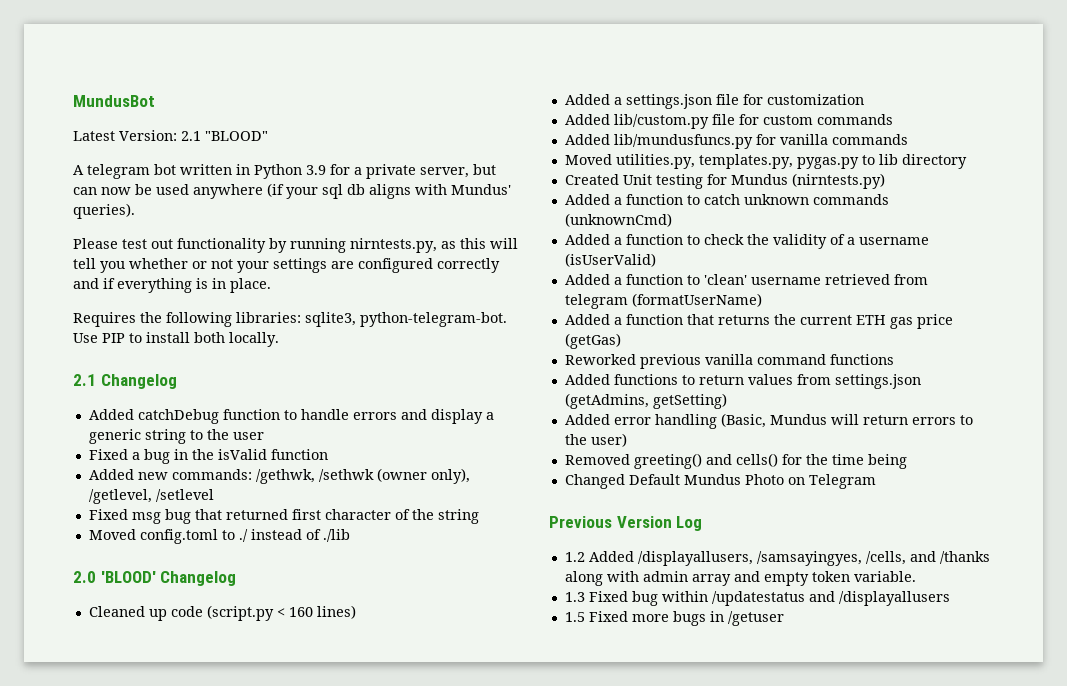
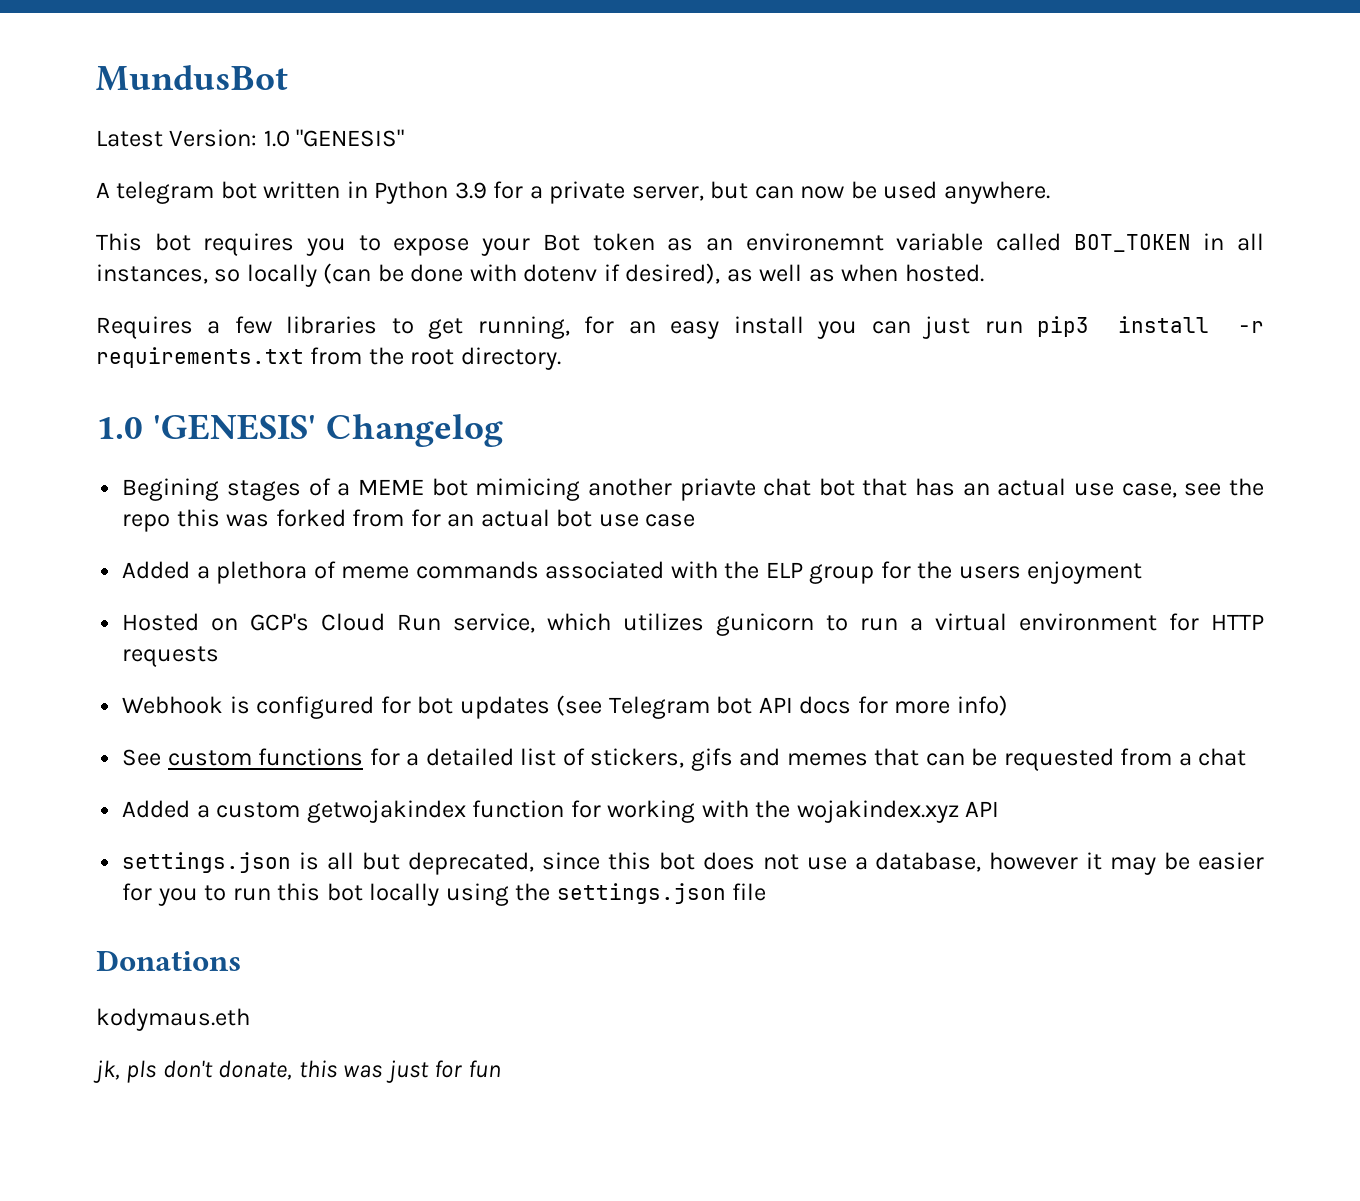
[181,131,268,141] 2.1 "BLOOD" -> [263,129,405,147] 1.0 "GENESIS"
[193,183,511,199] [73,203,135,219] [73,238,518,253] [73,258,500,273] [73,278,271,293] [73,312,507,327] [73,332,279,347] [73,374,177,389] [88,409,494,424] [88,429,264,444] [88,449,328,464] [88,468,470,484] [88,489,214,504] [88,509,479,524] [88,529,350,544] [73,571,237,586] [88,605,356,621] [564,94,864,109] [564,114,893,129] [564,134,908,149] [564,154,967,169] [564,173,885,189] [564,194,889,205] [564,213,672,227] [564,234,929,249] [564,253,656,267] [564,274,928,285] [564,293,762,309] [564,314,953,329] [564,333,621,349] [564,354,894,369] [564,374,921,389] [564,393,727,409] [564,413,973,429] [564,433,627,447] [564,453,907,469] [564,474,876,489] [549,516,703,531] [564,551,990,566] [564,571,916,586] [564,591,950,606] [564,611,784,626] anywhere (if your sql db aligns with Mundus' queries). // Please test out functionality by running nirntests.py, as this will tell you whether or not your settings are configured correctly and if everything is in place. // Requires the following libraries: sqlite3, python-telegram-bot. Use PIP to install both locally. // 2.1 Changelog // Added catchDebug function to handle errors and display a generic string to the user // Fixed a bug in the isValid function // Added new commands: /gethwk, /sethwk (owner only), /getlevel, /setlevel // Fixed msg bug that returned first character of the string // Moved config.toml to ./ instead of ./lib // 2.0 'BLOOD' Changelog // Cleaned up code (script.py < 160 lines) // Added a settings.json file for customization // Added lib/custom.py file for custom commands // Added lib/mundusfuncs.py for vanilla commands // Moved utilities.py, templates.py, pygas.py to lib directory // Created Unit testing for Mundus (nirntests.py) // Added a function to catch unknown commands (unknownCmd) // Added a function to check the validity of a username (isUserValid) // Added a function to 'clean' username retrieved from telegram (formatUserName) // Added a function that returns the current ETH gas price (getGas) // Reworked previous vanilla command functions // Added functions to return values from settings.json (getAdmins, getSetting) // Added error handling (Basic, Mundus will return errors to the user) // Removed greeting() and cells() for the time being // Changed Default Mundus Photo on Telegram // Previous Version Log // 1.2 Added /displayallusers, /samsayingyes, /cells, and /thanks along with admin array and empty token variable. // 1.3 Fixed bug within /updatestatus and /displayallusers // 1.5 Fixed more bugs in /getuser -> [943,181,1050,204] [96,233,1264,256] [96,263,984,287] [96,316,1264,339] [96,347,561,370] [96,414,503,447] [122,478,1264,501] [122,509,696,532] [122,561,1143,584] [122,613,1264,636] [122,646,220,667] [122,695,1008,719] [122,748,1247,771] [122,800,1000,823] [122,852,1264,875] [122,883,767,906] [96,950,241,971] [96,1008,250,1031] [93,1060,501,1083] anywhere. // This bot requires you to expose your Bot token as an environemnt variable called BOT_TOKEN in all instances, so locally (can be done with dotenv if desired), as well as when hosted. // Requires a few libraries to get running, for an easy install you can just run pip3 install -r requirements.txt from the root directory. // 1.0 'GENESIS' Changelog // Begining stages of a MEME bot mimicing another priavte chat bot that has an actual use case, see the repo this was forked from for an actual bot use case // Added a plethora of meme commands associated with the ELP group for the users enjoyment // Hosted on GCP's Cloud Run service, which utilizes gunicorn to run a virtual environment for HTTP requests // Webhook is configured for bot updates (see Telegram bot API docs for more info) // See custom functions for a detailed list of stickers, gifs and memes that can be requested from a chat // Added a custom getwojakindex function for working with the wojakindex.xyz API // settings.json is all but deprecated, since this bot does not use a database, however it may be easier for you to run this bot locally using the settings.json file // Donations // kodymaus.eth // jk, pls don't donate, this was just for fun

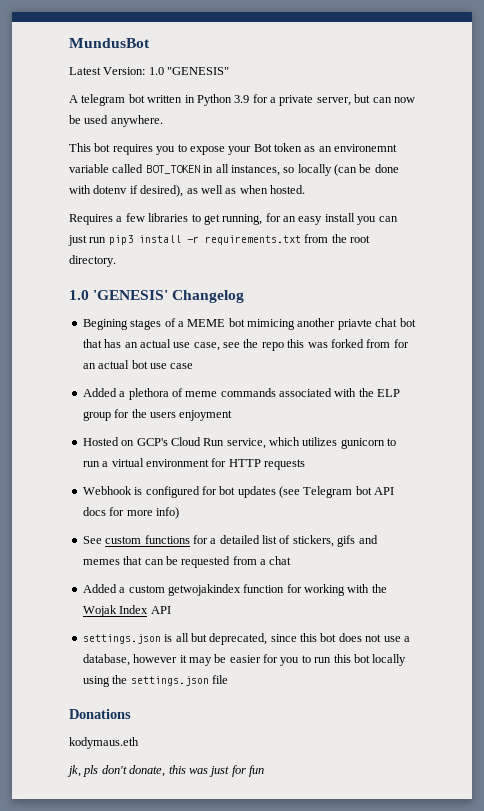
[796,800,959,823] wojakindex.xyz -> [82,605,149,617] Wojak Index

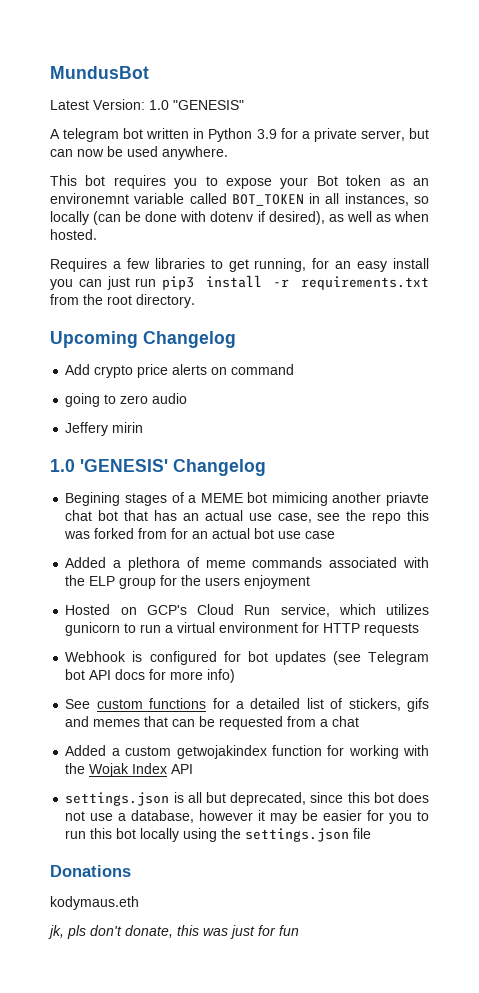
(116, 261) none -> [50,331,236,348] [65,364,295,378] [65,393,188,407] [65,422,144,436] // Upcoming Changelog // Add crypto price alerts on command // going to zero audio // Jeffery mirin

